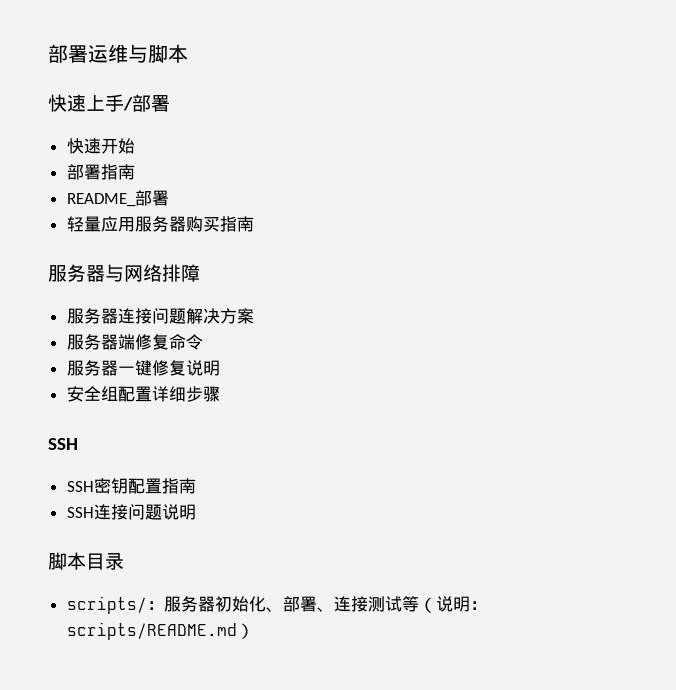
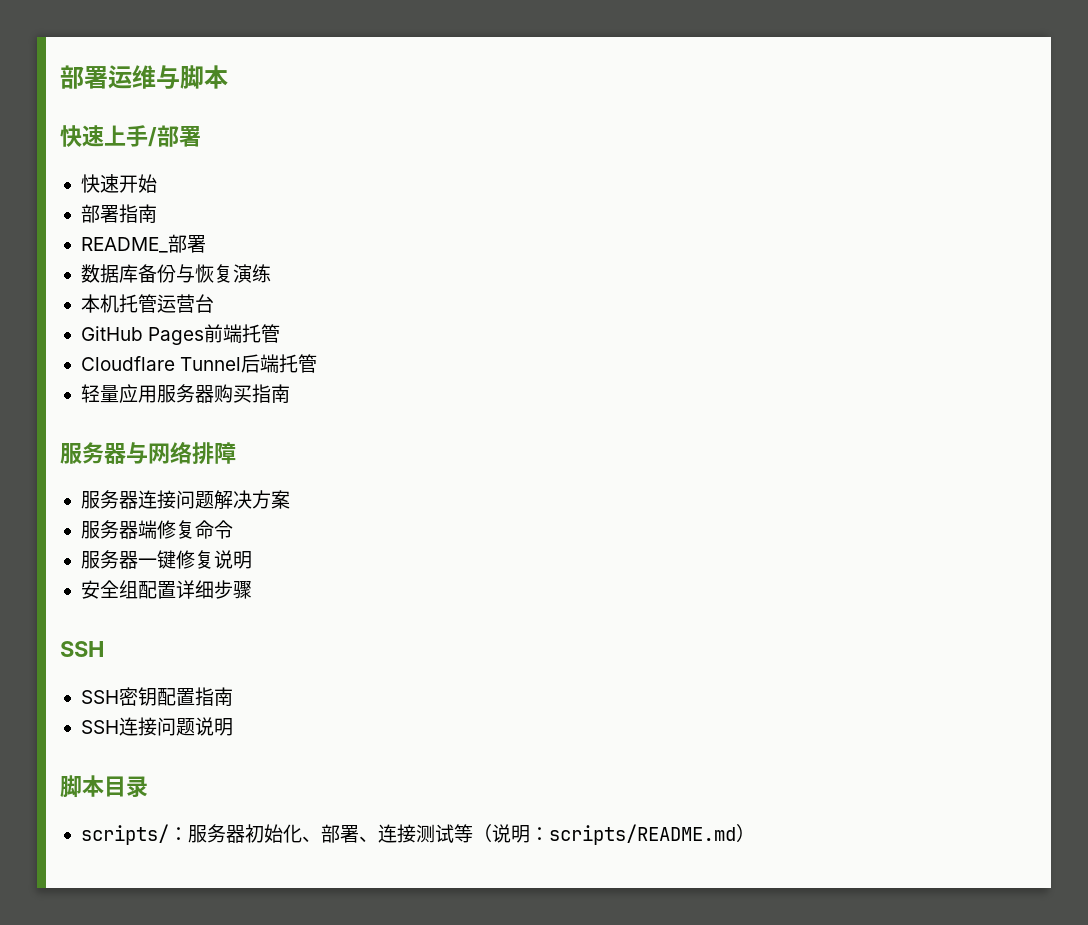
(169, 198) none -> [80,264,271,283] [80,294,214,313] [80,324,281,345] [80,354,318,373] // 数据库备份与恢复演练 // 本机托管运营台 // GitHub Pages前端托管 // Cloudflare Tunnel后端托管

